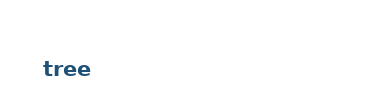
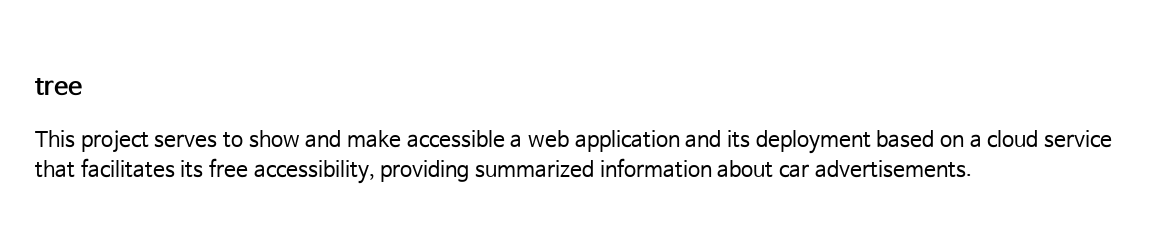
(91, 68) none -> [35,130,1112,154] [35,158,972,184] // This project serves to show and make accessible a web application and its deployment based on a cloud service that facilitates its free accessibility, providing summarized information about car advertisements.

